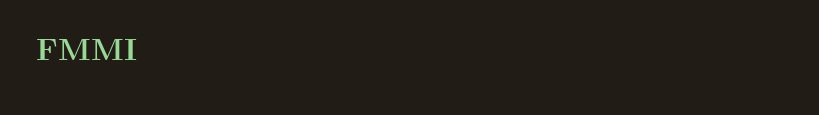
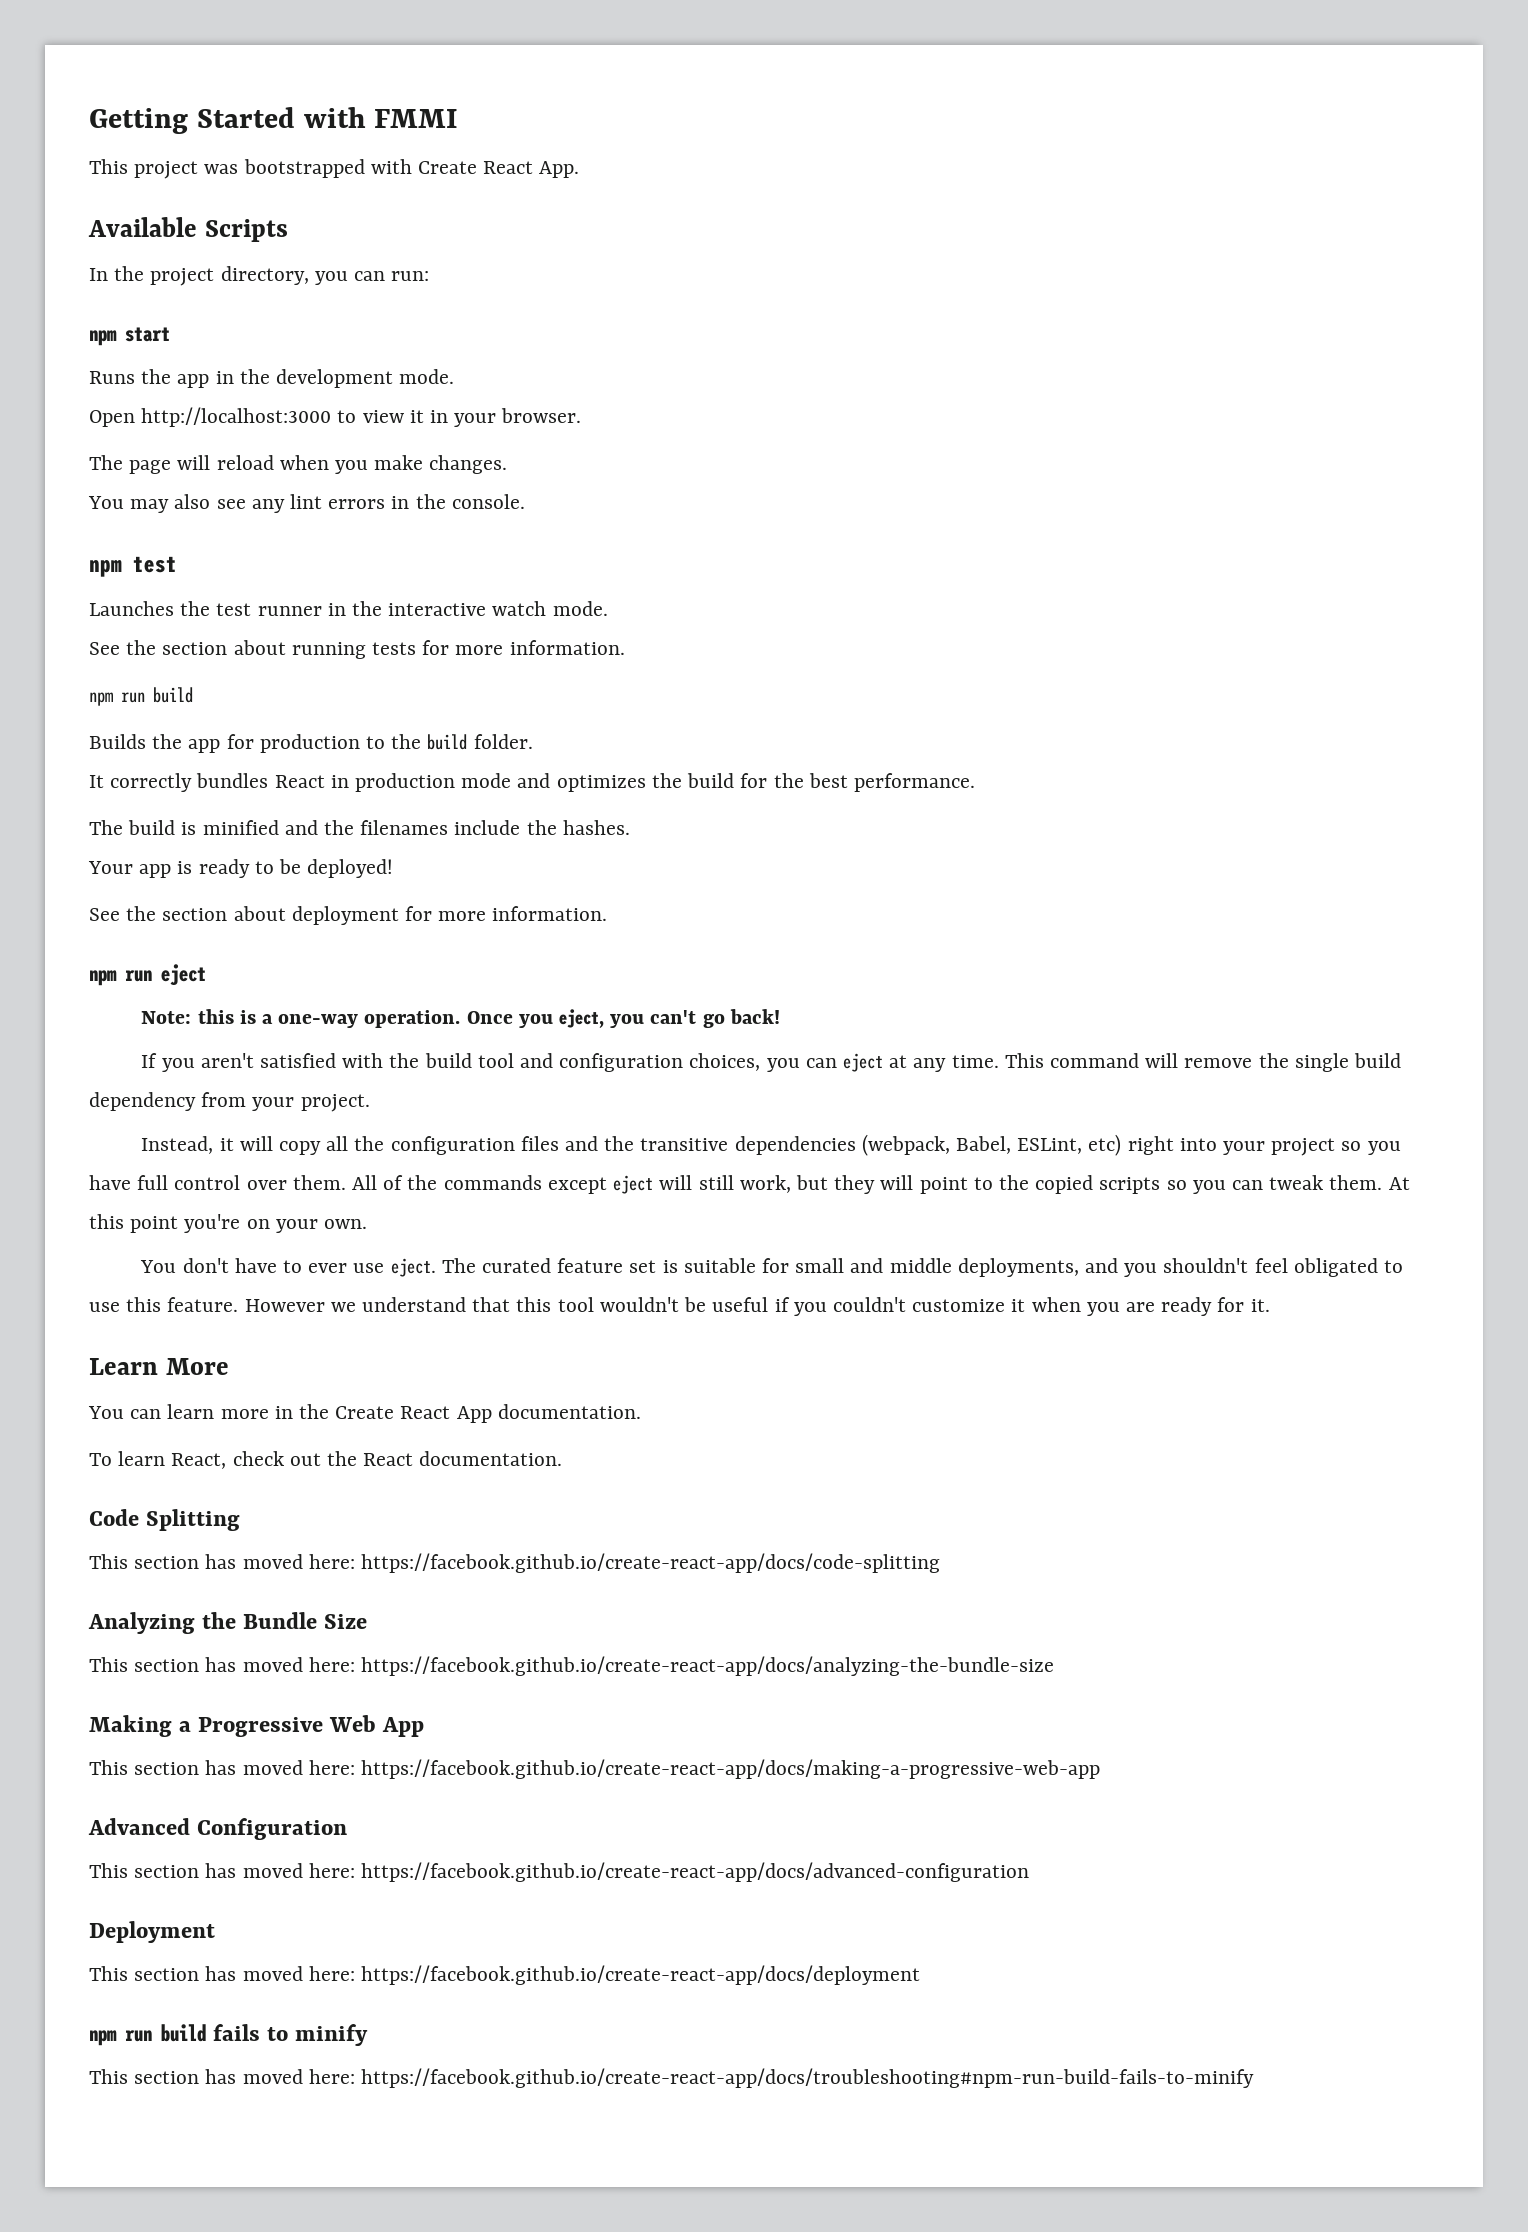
[36,39,137,60] FMMI -> [89,107,459,134] [89,159,580,179] [88,217,288,242] [89,266,430,286] [89,327,170,346] [89,369,455,388] [89,407,582,427] [89,455,508,474] [88,494,525,513] [89,556,177,577] [89,601,608,616] [89,640,625,659] [89,687,193,706] [89,734,533,753] [89,773,975,792] [89,820,630,835] [88,859,394,878] [89,906,608,925] [89,964,206,986] [141,1009,780,1028] [141,1053,1402,1072] [89,1092,370,1112] [141,1134,1401,1156] [89,1175,1410,1194] [89,1214,368,1233] [140,1258,1404,1277] [89,1297,1270,1316] [89,1358,229,1375] [88,1404,641,1423] [89,1451,563,1469] [89,1509,241,1531] [89,1553,941,1573] [88,1612,368,1634] [89,1656,1055,1676] [89,1715,425,1737] [89,1759,1101,1779] [88,1818,348,1840] [89,1862,1030,1882] [89,1921,215,1943] [89,1965,921,1985] [89,2024,369,2046] [89,2068,1255,2088] Getting Started with FMMI // This project was bootstrapped with Create React App. // Available Scripts // In the project directory, you can run: // npm start // Runs the app in the development mode. // Open http://localhost:3000 to view it in your browser. // The page will reload when you make changes. // You may also see any lint errors in the console. // npm test // Launches the test runner in the interactive watch mode. // See the section about running tests for more information. // npm run build // Builds the app for production to the build folder. // It correctly bundles React in production mode and optimizes the build for the best performance. // The build is minified and the filenames include the hashes. // Your app is ready to be deployed! // See the section about deployment for more information. // npm run eject // Note: this is a one-way operation. Once you eject, you can't go back! // If you aren't satisfied with the build tool and configuration choices, you can eject at any time. This command will remove the single build dependency from your project. // Instead, it will copy all the configuration files and the transitive dependencies (webpack, Babel, ESLint, etc) right into your project so you have full control over them. All of the commands except eject will still work, but they will point to the copied scripts so you can tweak them. At this point you're on your own. // You don't have to ever use eject. The curated feature set is suitable for small and middle deployments, and you shouldn't feel obligated to use this feature. However we understand that this tool wouldn't be useful if you couldn't customize it when you are ready for it. // Learn More // You can learn more in the Create React App documentation. // To learn React, check out the React documentation. // Code Splitting // This section has moved here: https://facebook.github.io/create-react-app/docs/code-splitting // Analyzing the Bundle Size // This section has moved here: https://facebook.github.io/create-react-app/docs/analyzing-the-bundle-size // Making a Progressive Web App // This section has moved here: https://facebook.github.io/create-react-app/docs/making-a-progressive-web-app // Advanced Configuration // This section has moved here: https://facebook.github.io/create-react-app/docs/advanced-configuration // Deployment // This section has moved here: https://facebook.github.io/create-react-app/docs/deployment // npm run build fails to minify // This section has moved here: https://facebook.github.io/create-react-app/docs/troubleshooting#npm-run-build-fails-to-minify

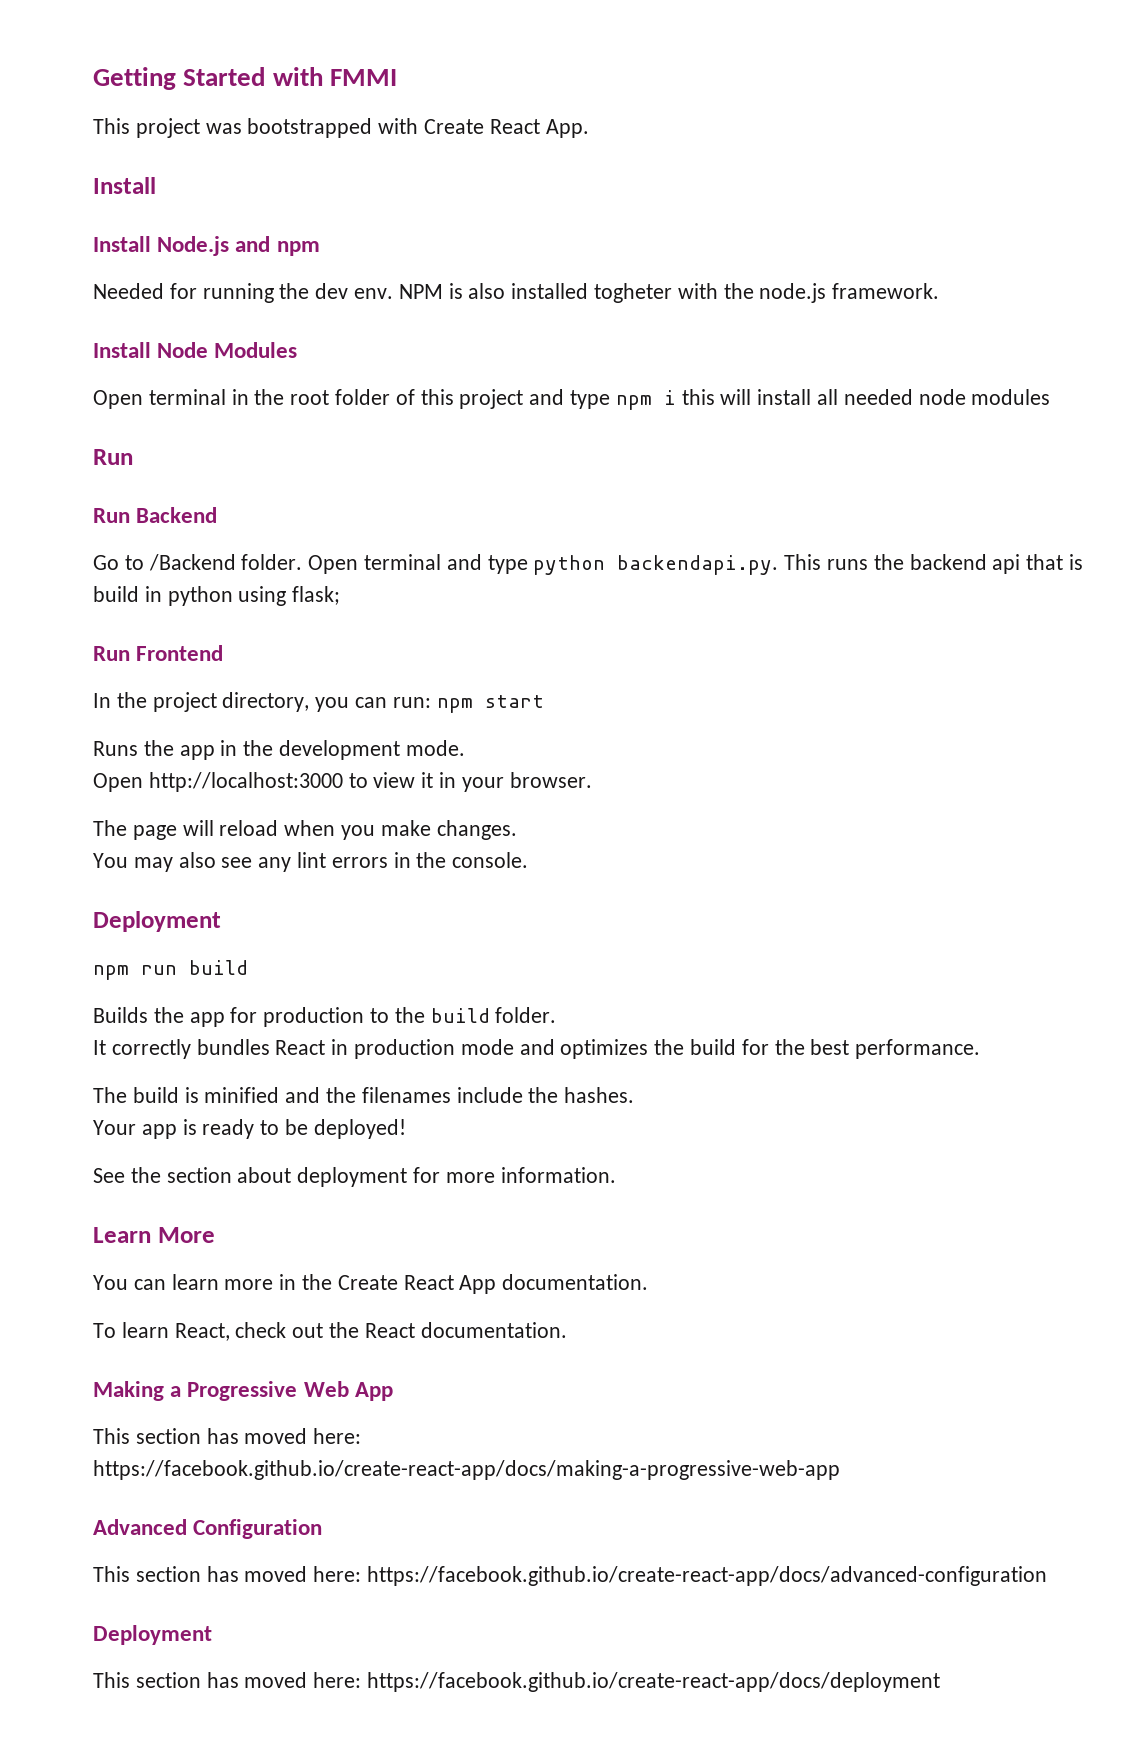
[88,217,288,242] Available Scripts -> [93,177,156,194] [93,236,320,256] [93,283,940,303] [93,342,298,358] [93,389,1051,410] [93,449,133,465] [93,507,218,523] [93,554,1084,575] [93,586,341,606] [93,645,224,661] Install // Install Node.js and npm // Needed for running the dev env. NPM is also installed togheter with the node.js framework. // Install Node Modules // Open terminal in the root folder of this project and type npm i this will install all needed node modules // Run // Run Backend // Go to /Backend folder. Open terminal and type python backendapi.py. This runs the backend api that is build in python using flask; // Run Frontend
(430, 276) // -> (431, 702) none
[89,556,177,577] [89,601,608,616] [89,640,625,659] npm test // Launches the test runner in the interactive watch mode. // See the section about running tests for more information. -> [93,911,221,932] Deployment
[89,964,206,986] [141,1009,780,1028] [141,1053,1402,1072] [89,1092,370,1112] [141,1134,1401,1156] [89,1175,1410,1194] [89,1214,368,1233] [140,1258,1404,1277] [89,1297,1270,1316] // npm run eject // Note: this is a one-way operation. Once you eject, you can't go back! // If you aren't satisfied with the build tool and configuration choices, you can eject at any time. This command will remove the single build dependency from your project. // Instead, it will copy all the configuration files and the transitive dependencies (webpack, Babel, ESLint, etc) right into your project so you have full control over them. All of the commands except eject will still work, but they will point to the copied scripts so you can tweak them. At this point you're on your own. // You don't have to ever use eject. The curated feature set is suitable for small and middle deployments, and you shouldn't feel obligated to use this feature. However we understand that this tool wouldn't be useful if you couldn't customize it when you are ready for it. -> (616, 1175) none
[89,1509,241,1531] [89,1553,941,1573] [88,1612,368,1634] [89,1656,1055,1676] // Code Splitting // This section has moved here: https://facebook.github.io/create-react-app/docs/code-splitting // Analyzing the Bundle Size // This section has moved here: https://facebook.github.io/create-react-app/docs/analyzing-the-bundle-size -> (567, 1330) none
[89,2024,369,2046] [89,2068,1255,2088] // npm run build fails to minify // This section has moved here: https://facebook.github.io/create-react-app/docs/troubleshooting#npm-run-build-fails-to-minify -> (941, 1682) none

